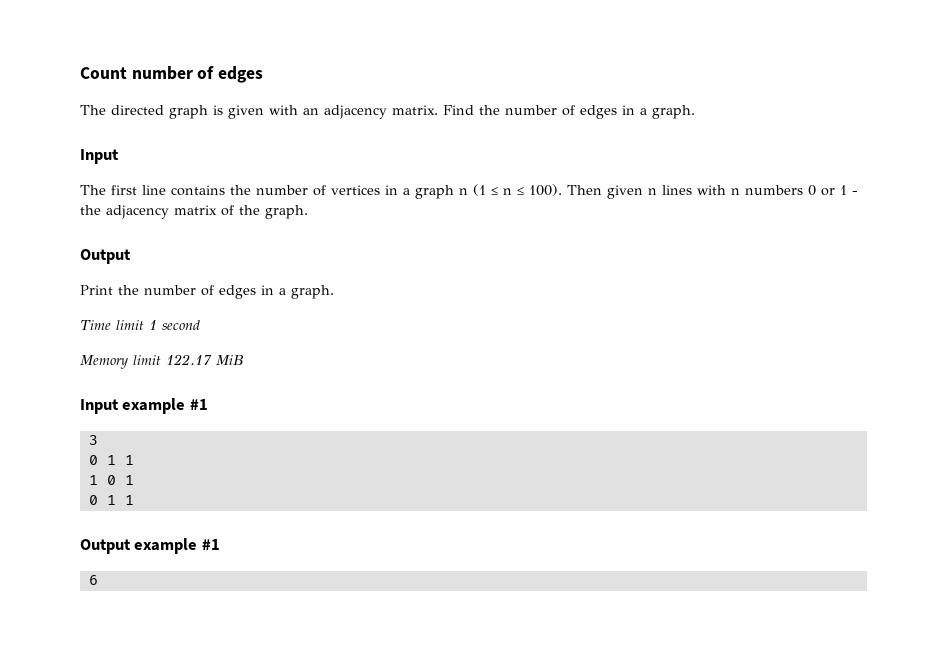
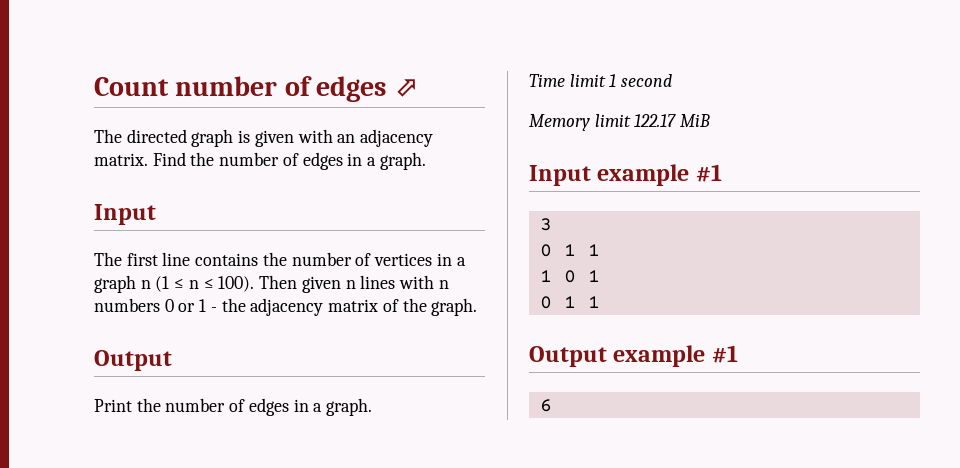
(264, 74) none -> [393,79,417,97] ⬀

